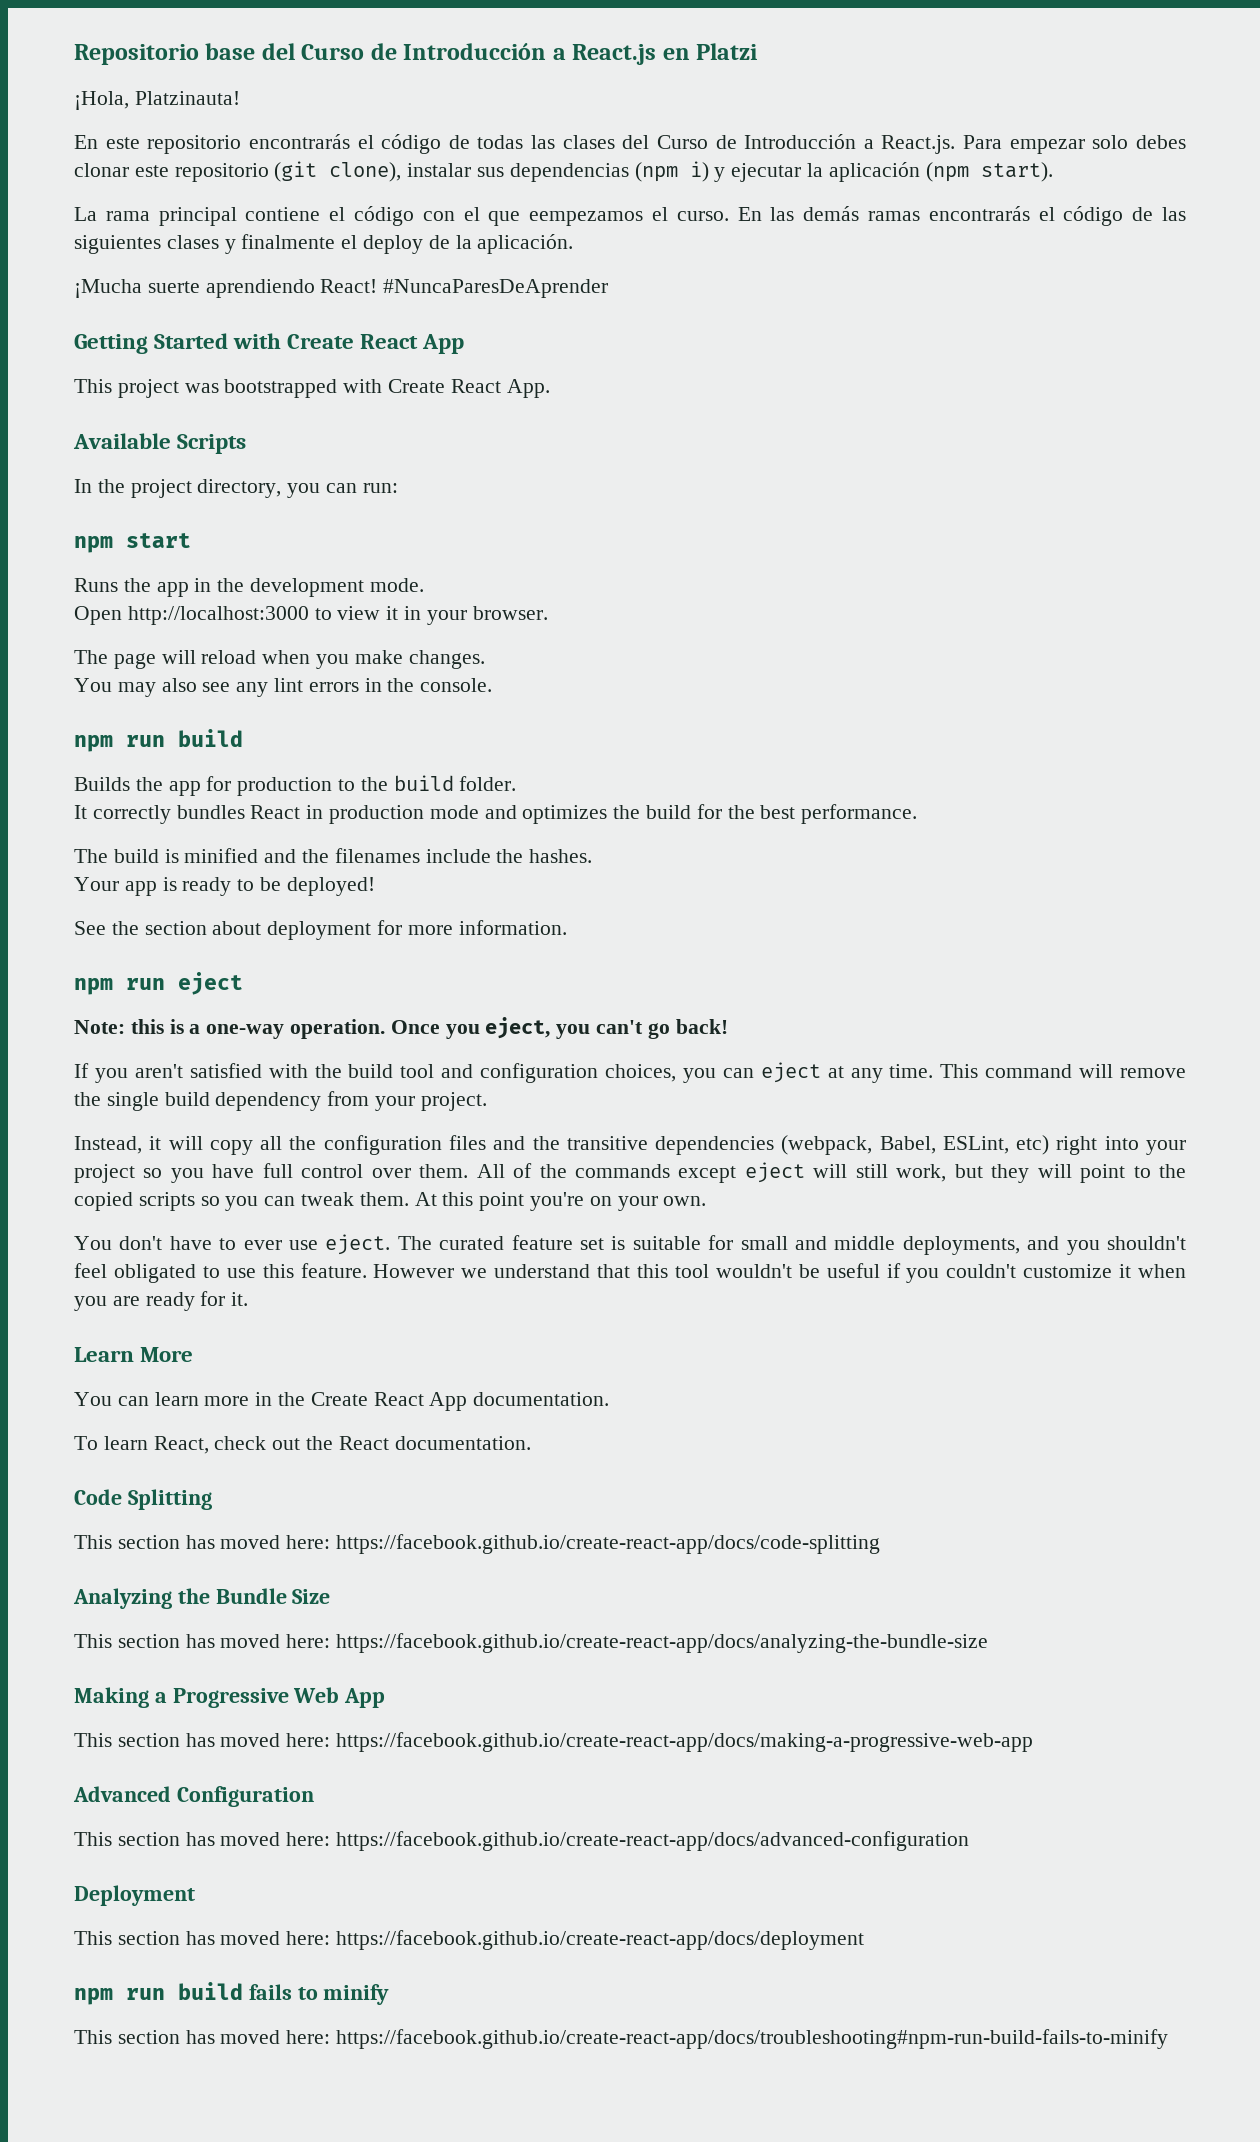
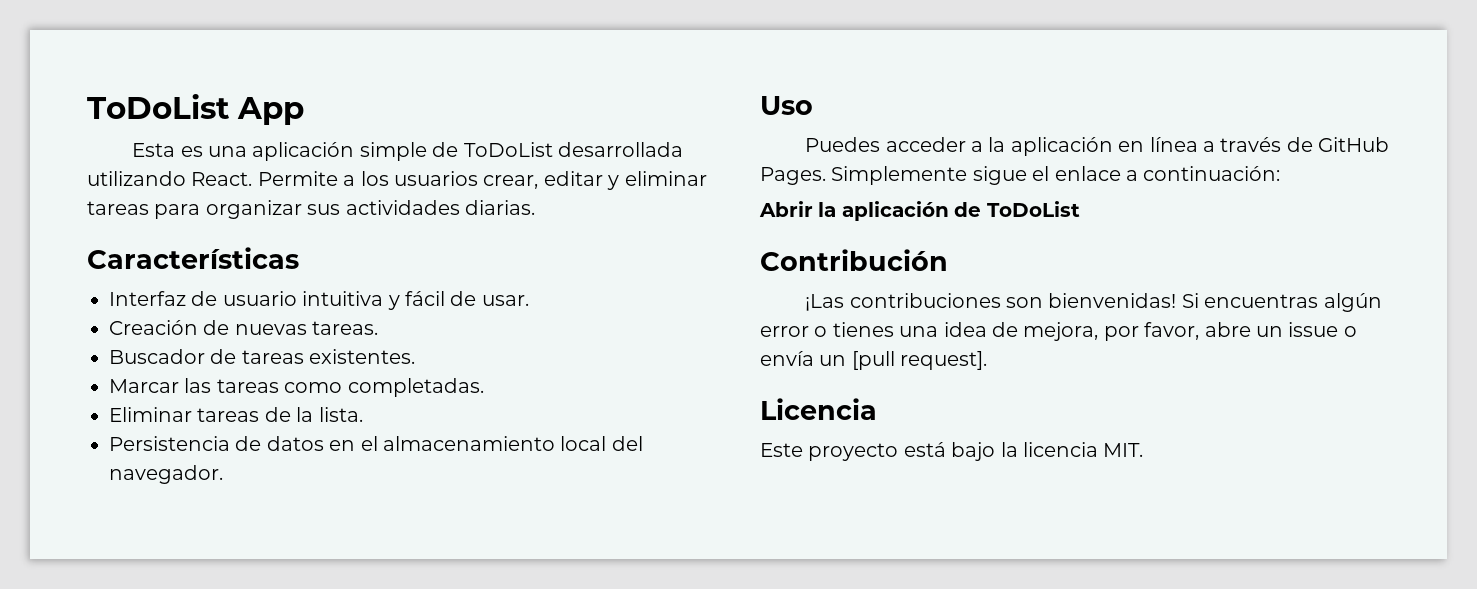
[74,43,759,65] [74,91,240,110] [74,134,1186,154] [74,161,1053,182] [74,206,1186,226] [74,234,574,254] [74,279,609,298] [74,333,465,354] [74,379,550,398] [73,433,247,454] [74,479,398,498] [74,533,191,553] [74,578,424,597] [74,606,548,625] [74,650,485,669] [74,678,493,697] [74,729,243,752] [74,775,517,796] [74,804,918,824] [74,848,593,863] [74,877,375,896] [74,920,567,940] [74,972,243,995] [74,1017,728,1039] [74,1062,1186,1083] [74,1091,487,1111] [74,1135,1187,1155] [74,1162,1187,1183] [74,1192,707,1211] [74,1234,1186,1255] [74,1263,1186,1283] [74,1291,249,1311] [74,1347,194,1362] [74,1392,610,1411] [74,1436,531,1454] [74,1489,212,1510] [74,1534,881,1554] [73,1588,331,1609] [74,1633,989,1653] [74,1687,386,1708] [74,1732,1034,1752] [73,1786,314,1807] [74,1831,970,1851] [74,1885,195,1906] [74,1930,865,1950] [74,1982,390,2005] [74,2029,1169,2049] Repositorio base del Curso de Introducción a React.js en Platzi // ¡Hola, Platzinauta! // En este repositorio encontrarás el código de todas las clases del Curso de Introducción a React.js. Para empezar solo debes clonar este repositorio (git clone), instalar sus dependencias (npm i) y ejecutar la aplicación (npm start). // La rama principal contiene el código con el que eempezamos el curso. En las demás ramas encontrarás el código de las siguientes clases y finalmente el deploy de la aplicación. // ¡Mucha suerte aprendiendo React! #NuncaParesDeAprender // Getting Started with Create React App // This project was bootstrapped with Create React App. // Available Scripts // In the project directory, you can run: // npm start // Runs the app in the development mode. // Open http://localhost:3000 to view it in your browser. // The page will reload when you make changes. // You may also see any lint errors in the console. // npm run build // Builds the app for production to the build folder. // It correctly bundles React in production mode and optimizes the build for the best performance. // The build is minified and the filenames include the hashes. // Your app is ready to be deployed! // See the section about deployment for more information. // npm run eject // Note: this is a one-way operation. Once you eject, you can't go back! // If you aren't satisfied with the build tool and configuration choices, you can eject at any time. This command will remove the single build dependency from your project. // Instead, it will copy all the configuration files and the transitive dependencies (webpack, Babel, ESLint, etc) right into your project so you have full control over them. All of the commands except eject will still work, but they will point to the copied scripts so you can tweak them. At this point you're on your own. // You don't have to ever use eject. The curated feature set is suitable for small and middle deployments, and you shouldn't feel obligated to use this feature. However we understand that this tool wouldn't be useful if you couldn't customize it when you are ready for it. // Learn More // You can learn more in the Create React App documentation. // To learn React, check out the React documentation. // Code Splitting // This section has moved here: https://facebook.github.io/create-react-app/docs/code-splitting // Analyzing the Bundle Size // This section has moved here: https://facebook.github.io/create-react-app/docs/analyzing-the-bundle-size // Making a Progressive Web App // This section has moved here: https://facebook.github.io/create-react-app/docs/making-a-progressive-web-app // Advanced Configuration // This section has moved here: https://facebook.github.io/create-react-app/docs/advanced-configuration // Deployment // This section has moved here: https://facebook.github.io/create-react-app/docs/deployment // npm run build fails to minify // This section has moved here: https://facebook.github.io/create-react-app/docs/troubleshooting#npm-run-build-fails-to-minify -> [87,94,304,125] [132,142,683,161] [87,171,707,190] [87,200,535,219] [87,247,299,269] [109,291,529,310] [109,320,379,335] [109,349,416,364] [109,378,484,397] [109,407,363,422] [109,436,643,451] [109,465,223,484] [760,96,813,115] [805,137,1390,156] [760,166,1281,185] [759,201,1080,221] [760,249,948,271] [805,293,1382,312] [760,322,1357,341] [760,351,988,370] [760,398,877,420] [760,442,1144,461] ToDoList App // Esta es una aplicación simple de ToDoList desarrollada utilizando React. Permite a los usuarios crear, editar y eliminar tareas para organizar sus actividades diarias. // Características // Interfaz de usuario intuitiva y fácil de usar. // Creación de nuevas tareas. // Buscador de tareas existentes. // Marcar las tareas como completadas. // Eliminar tareas de la lista. // Persistencia de datos en el almacenamiento local del navegador. // Uso // Puedes acceder a la aplicación en línea a través de GitHub Pages. Simplemente sigue el enlace a continuación: // Abrir la aplicación de ToDoList // Contribución // ¡Las contribuciones son bienvenidas! Si encuentras algún error o tienes una idea de mejora, por favor, abre un issue o envía un [pull request]. // Licencia // Este proyecto está bajo la licencia MIT.

